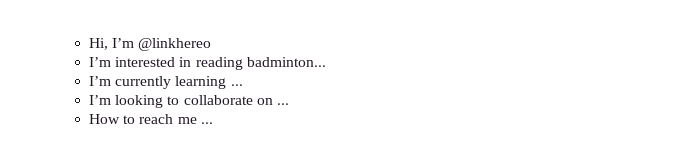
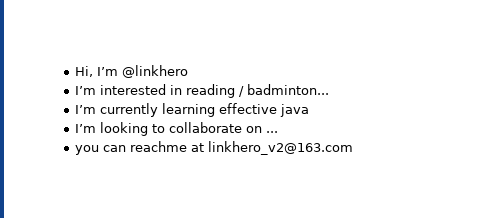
[138,38,212,51] @linkhereo -> [122,65,189,78] @linkhero
(243, 63) none -> [239,86,245,97] /
[230,84,243,86] ... -> [219,103,310,117] effective java
[89,114,213,124] How to reach me ... -> [75,141,354,155] you can reachme at linkhero_v2@163.com

